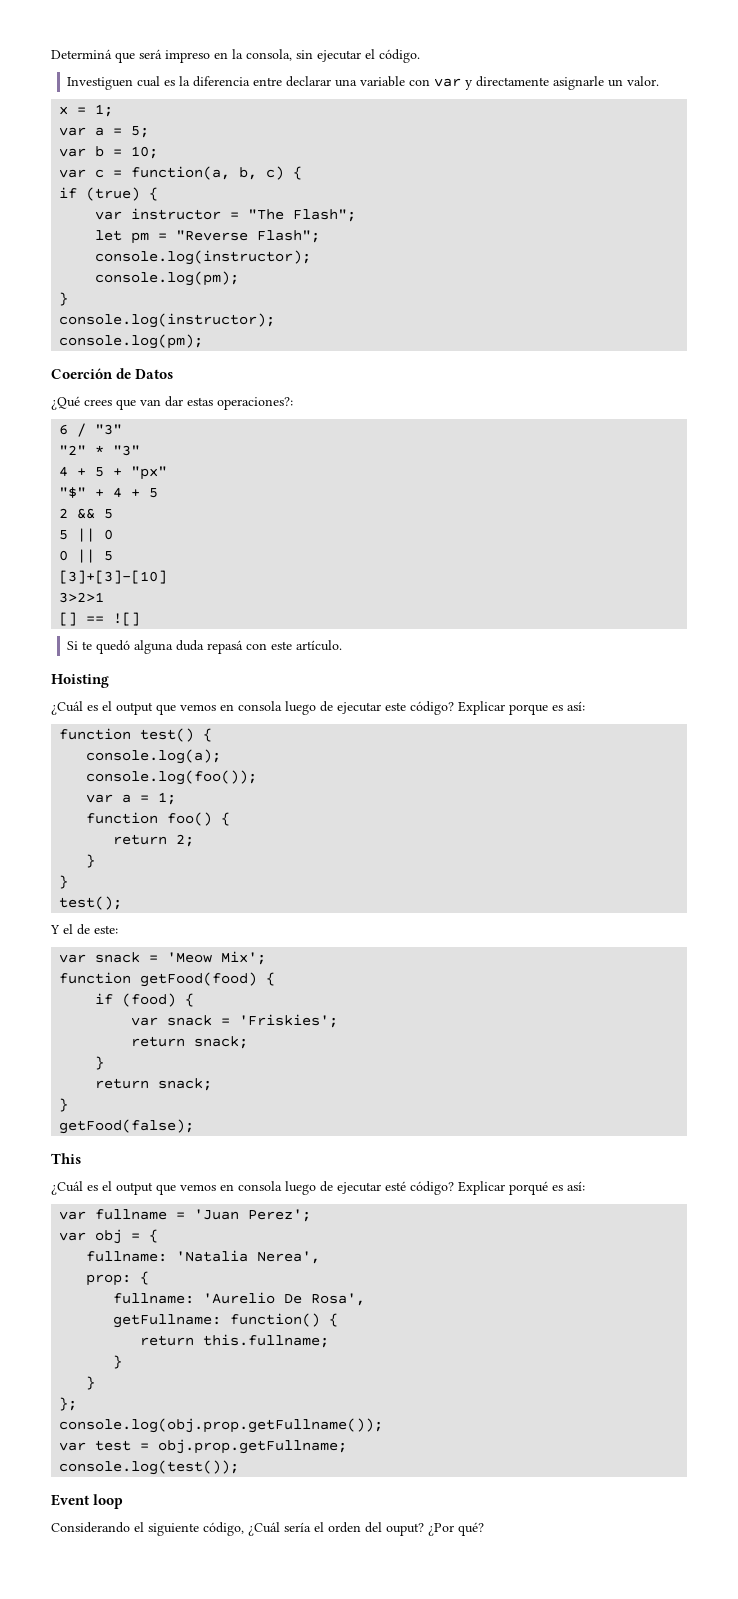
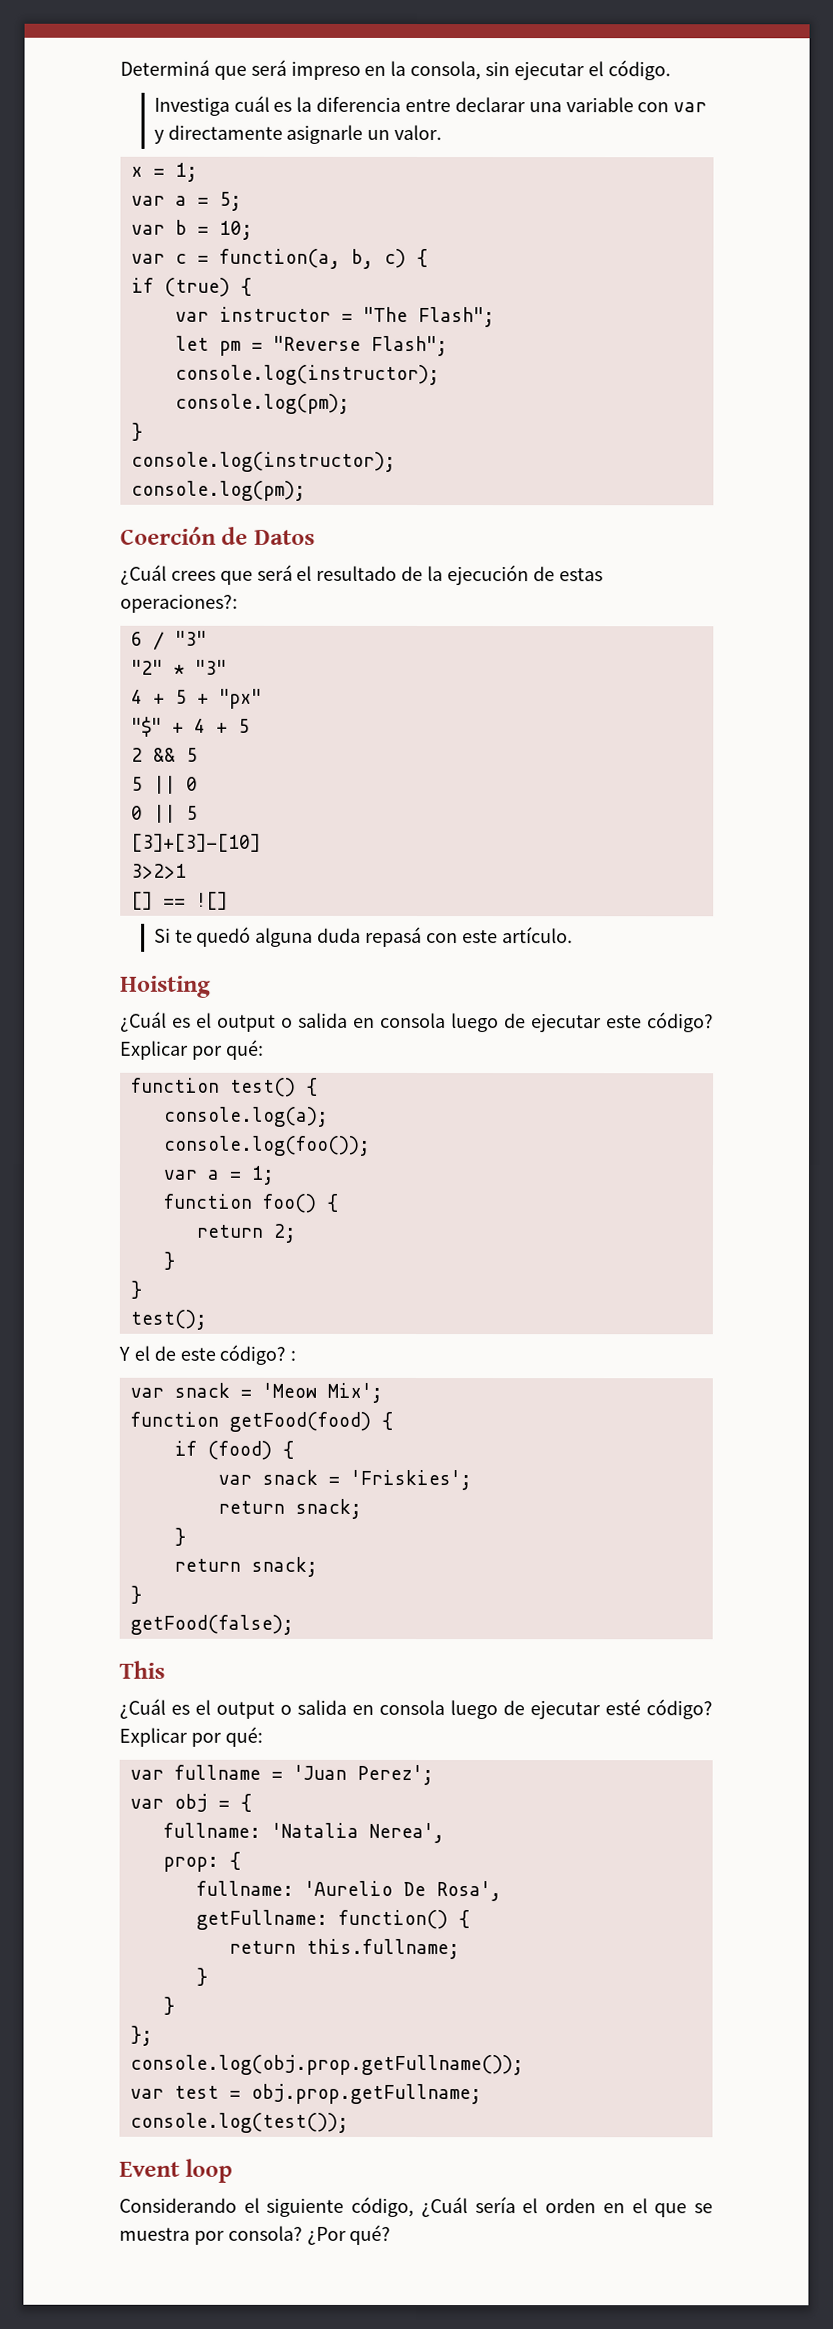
[67,76,161,90] Investiguen cual -> [153,95,270,116] Investiga cuál
[51,396,80,410] ¿Qué -> [120,564,167,585] ¿Cuál
[140,396,183,407] van dar -> [256,564,555,586] será el resultado de la ejecución de
[156,704,216,715] que vemos -> [281,1012,348,1028] o salida
[509,701,585,715] porque es así: -> [191,1039,264,1060] por qué:
[94,925,118,934] este: -> [179,1344,297,1365] este código? :
[156,1184,216,1195] que vemos -> [280,1699,347,1715] o salida
[509,1181,585,1195] porqué es así: -> [190,1726,263,1747] por qué:
[365,1522,424,1536] del ouput? -> [602,2198,714,2218] [119,2225,303,2245] en el que se muestra por consola?

